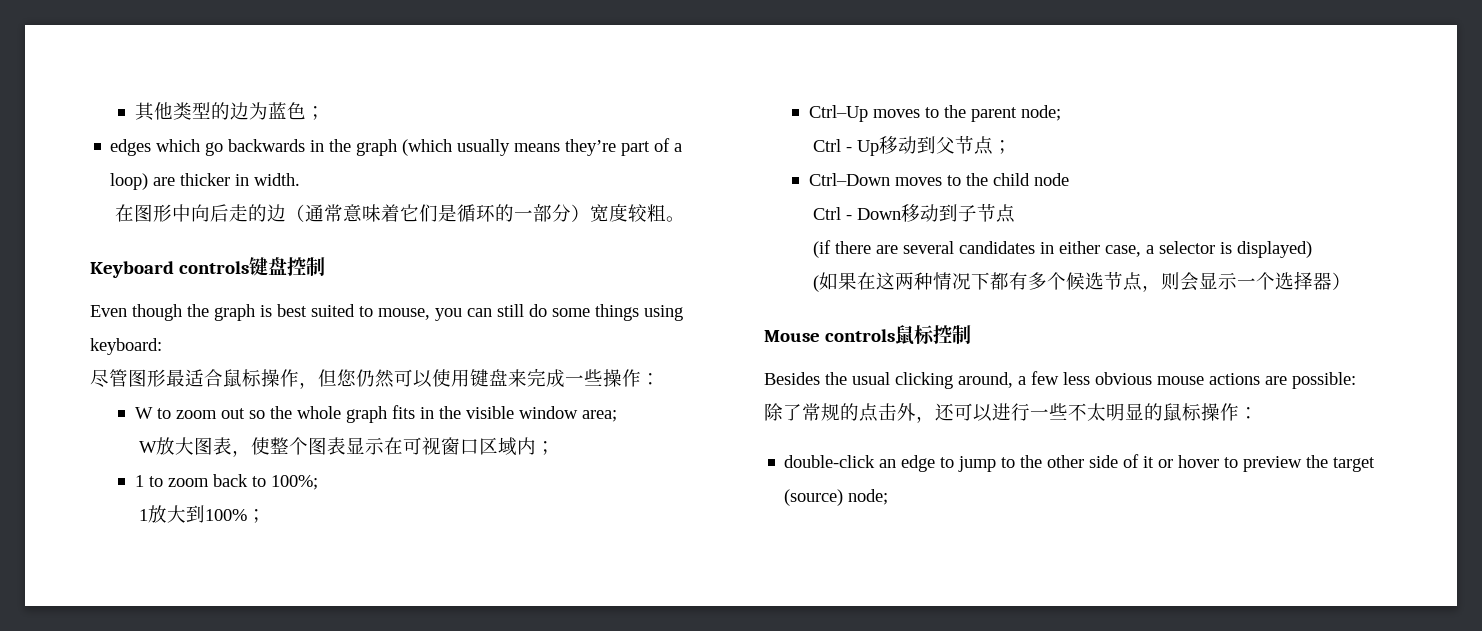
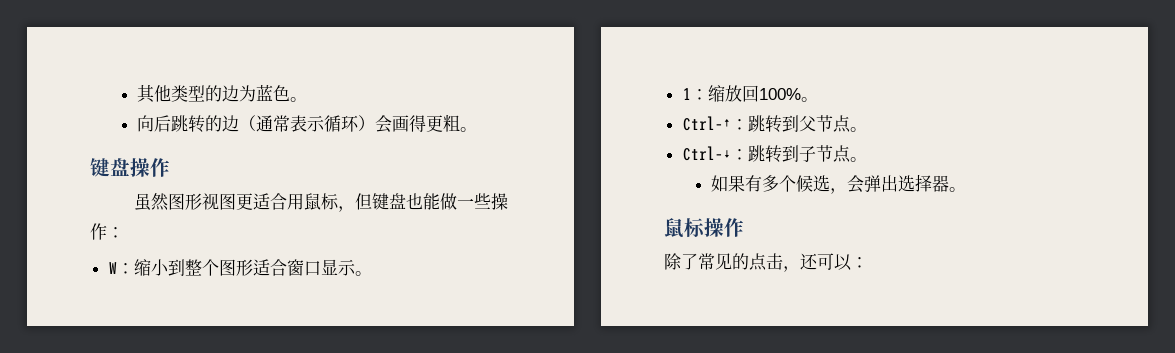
[305,106,325,120] [110,138,683,156] [110,173,301,190] [114,204,685,222] [90,257,326,278] [90,304,683,321] [90,338,162,355] [90,368,660,389] [134,405,617,423] [139,437,556,457] [134,474,318,490] [139,505,267,523] [808,105,1061,122] [813,135,1013,156] [808,173,1069,186] [813,203,1016,223] [813,240,1313,258] [813,271,1352,292] [764,325,972,345] [764,371,1356,389] [764,403,1258,423] [784,454,1376,472] [784,489,889,506] ； // edges which go backwards in the graph (which usually means they’re part of a loop) are thicker in width. // 在图形中向后走的边（通常意味着它们是循环的一部分）宽度较粗。 // Keyboard controls键盘控制 // Even though the graph is best suited to mouse, you can still do some things using keyboard: // 尽管图形最适合鼠标操作，但您仍然可以使用键盘来完成一些操作： // W to zoom out so the whole graph fits in the visible window area; // W放大图表，使整个图表显示在可视窗口区域内； // 1 to zoom back to 100%; // 1放大到100%； // Ctrl–Up moves to the parent node; // Ctrl - Up移动到父节点； // Ctrl–Down moves to the child node // Ctrl - Down移动到子节点 // (if there are several candidates in either case, a selector is displayed) // (如果在这两种情况下都有多个候选节点，则会显示一个选择器） // Mouse controls鼠标控制 // Besides the usual clicking around, a few less obvious mouse actions are possible: // 除了常规的点击外，还可以进行一些不太明显的鼠标操作： // double-click an edge to jump to the other side of it or hover to preview the target (source) node; -> [290,97,308,102] [137,114,478,133] [90,158,170,177] [133,193,508,212] [90,223,124,240] [108,259,372,276] [682,85,818,102] [682,115,867,133] [682,145,867,163] [711,174,967,194] [664,218,744,238] [664,253,868,272] 。 // 向后跳转的边（通常表示循环）会画得更粗。 // 键盘操作 // 虽然图形视图更适合用鼠标，但键盘也能做一些操作： // W：缩小到整个图形适合窗口显示。 // 1：缩放回100%。 // Ctrl–↑：跳转到父节点。 // Ctrl–↓：跳转到子节点。 // 如果有多个候选，会弹出选择器。 // 鼠标操作 // 除了常见的点击，还可以：

